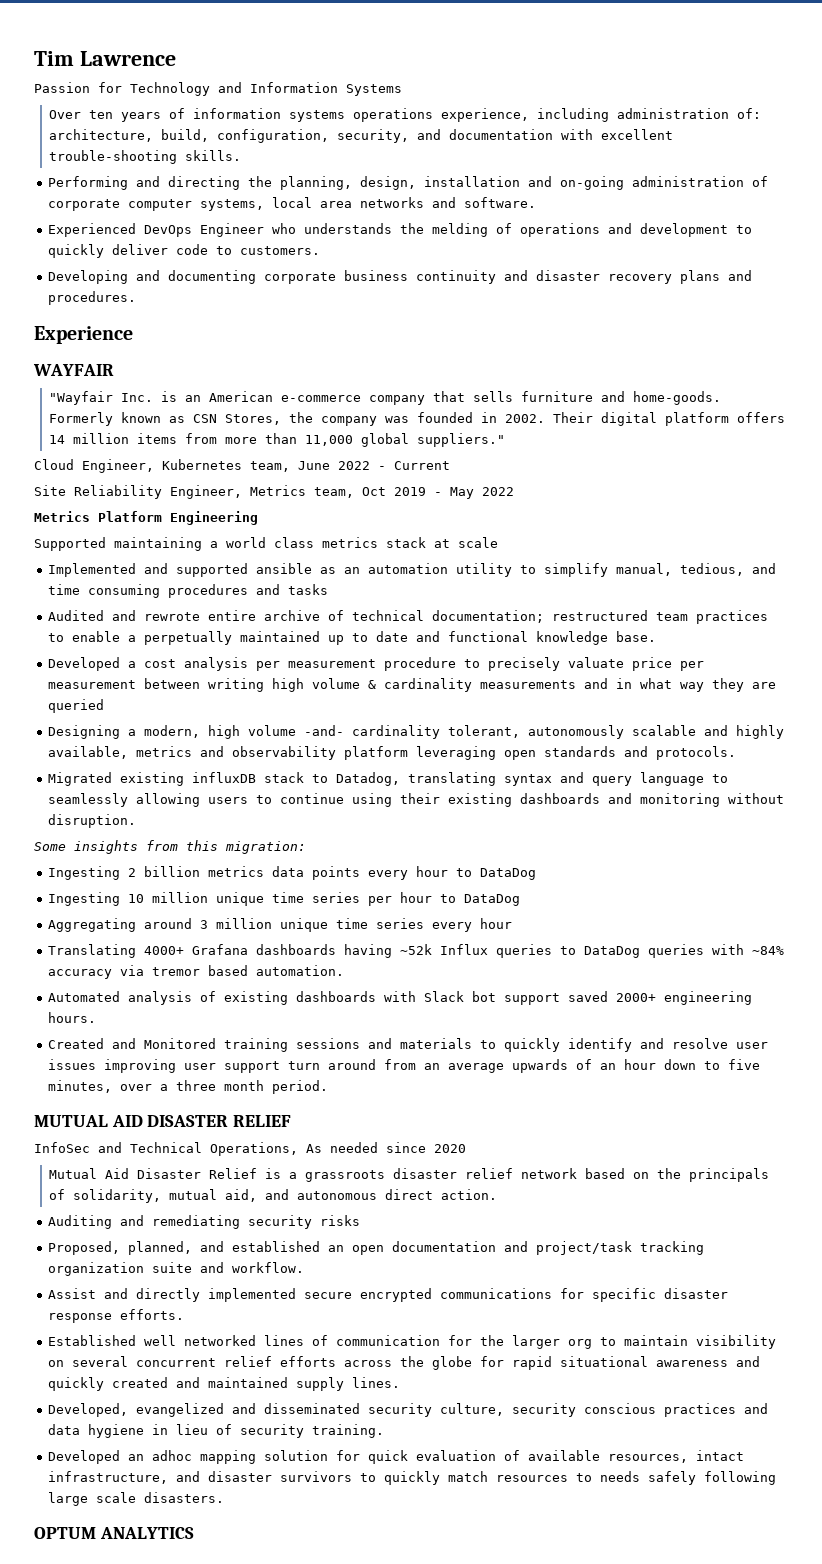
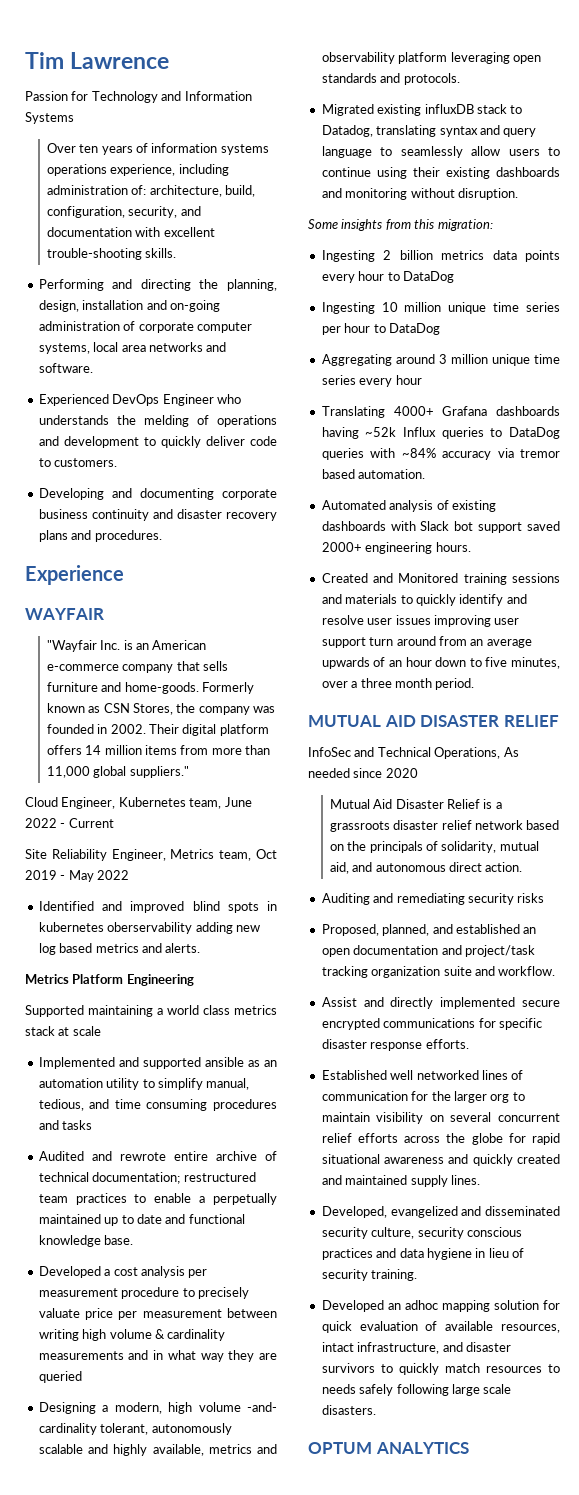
(514, 491) none -> [38,901,277,913] [38,922,260,934] [38,943,201,955] // Identified and improved blind spots in kubernetes oberservability adding new log based metrics and alerts.
[136,793,201,807] allowing -> [471,146,501,156] allow

